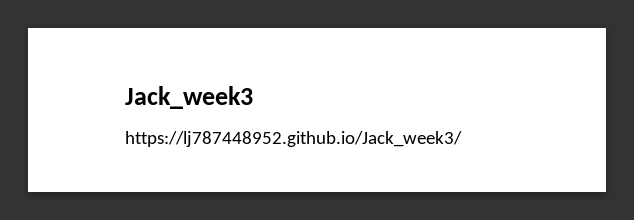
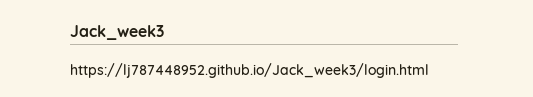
[125,131,462,147] https://lj787448952.github.io/Jack_week3/ -> [70,63,429,78] https://lj787448952.github.io/Jack_week3/login.html

